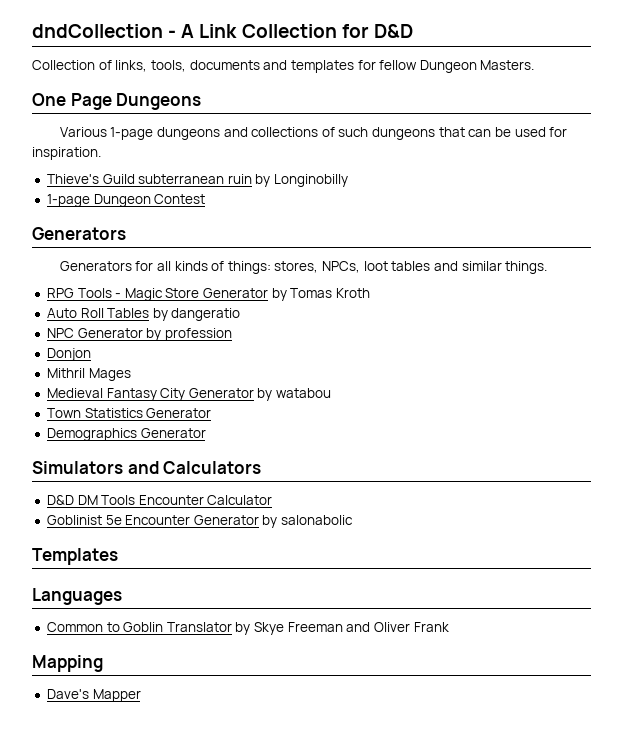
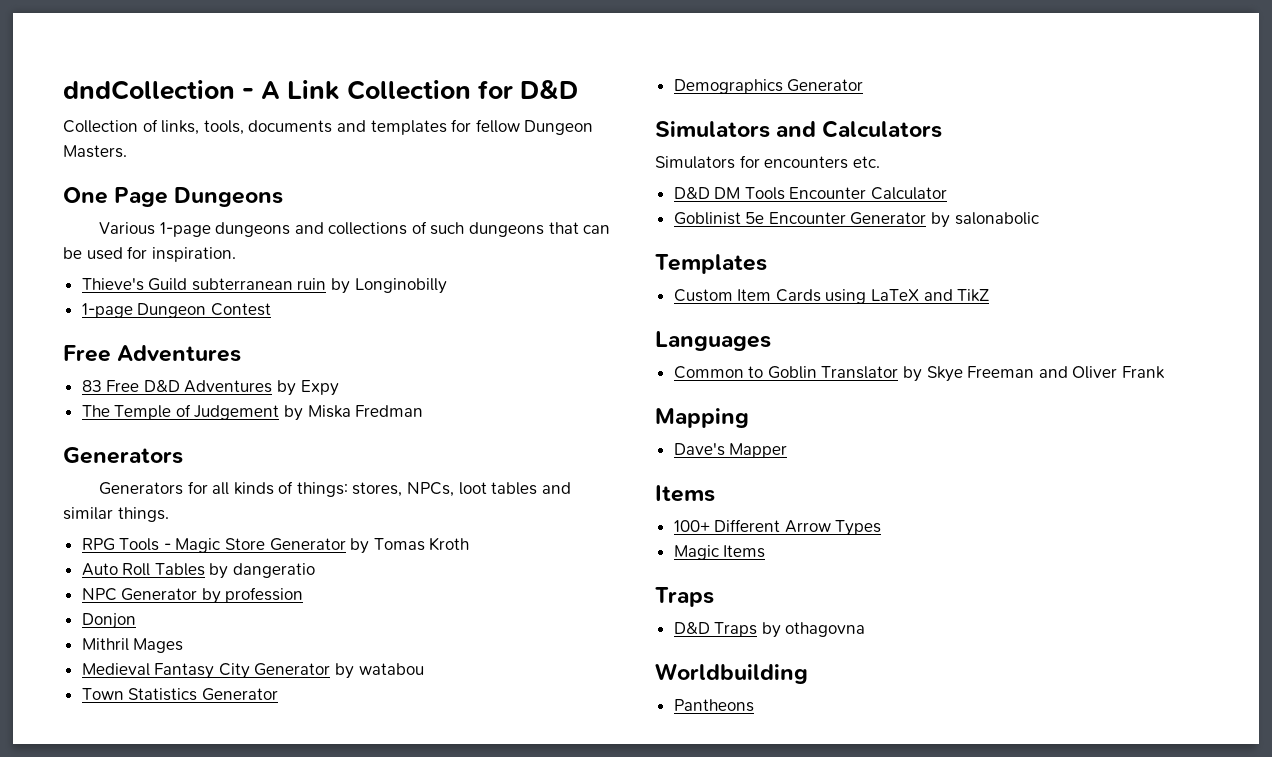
(206, 199) none -> [63,345,242,362] [81,379,339,396] [81,404,424,421] // Free Adventures // 83 Free D&D Adventures by Expy // The Temple of Judgement by Miska Fredman
(262, 467) none -> [655,155,880,169] // Simulators for encounters etc.
(118, 556) none -> [673,289,990,304] // Custom Item Cards using LaTeX and TikZ
(141, 695) none -> [655,485,715,502] [673,519,882,536] [673,545,766,560] [655,587,714,607] [673,621,866,638] [655,663,808,684] [673,699,754,712] // Items // 100+ Different Arrow Types // Magic Items // Traps // D&D Traps by othagovna // Worldbuilding // Pantheons

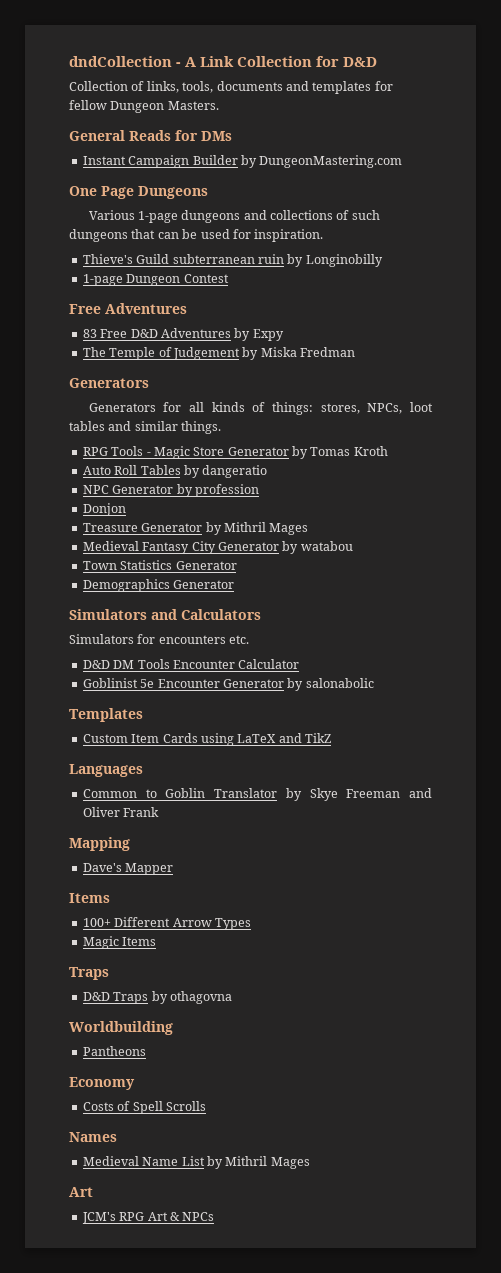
(127, 151) none -> [69,130,232,141] [82,155,403,168] // General Reads for DMs // Instant Campaign Builder by DungeonMastering.com
(136, 621) none -> [82,522,222,535] Treasure Generator by
(754, 705) none -> [69,1077,135,1090] [82,1101,206,1114] [69,1132,117,1142] [82,1156,310,1169] [69,1187,93,1197] [81,1212,215,1224] // Economy // Costs of Spell Scrolls // Names // Medieval Name List by Mithril Mages // Art // JCM's RPG Art & NPCs

